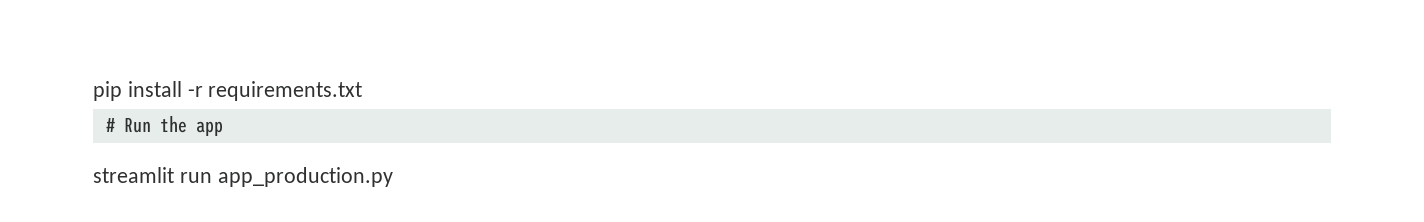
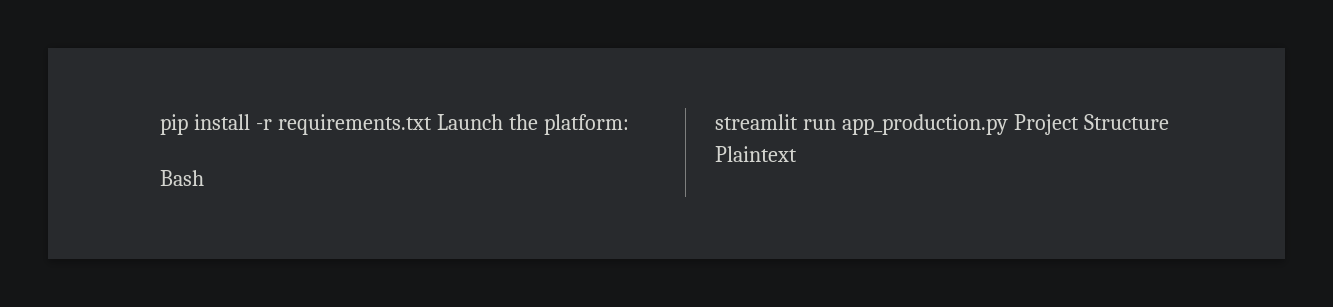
[105,116,223,136] // # Run the app -> [436,114,629,135] [160,170,204,186] Launch the platform: // Bash
(393, 177) none -> [1013,114,1169,135] [715,146,797,162] Project Structure Plaintext

